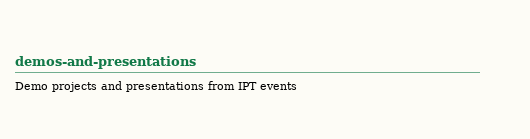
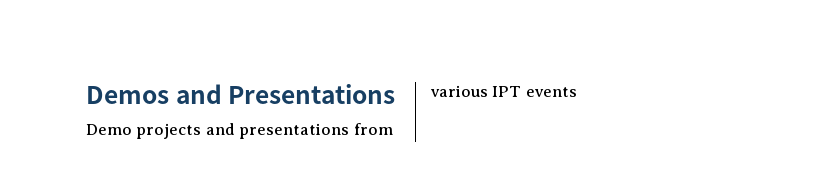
[15,56,196,69] demos-and-presentations -> [86,84,396,104] Demos and Presentations
(235, 85) none -> [430,85,488,97] various

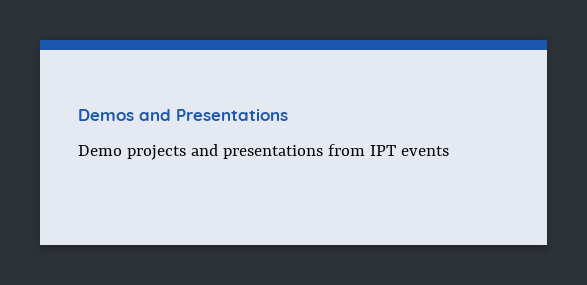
[430,85,488,97] various -> (365, 150) none

